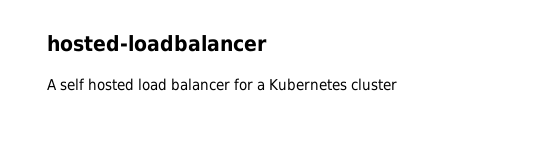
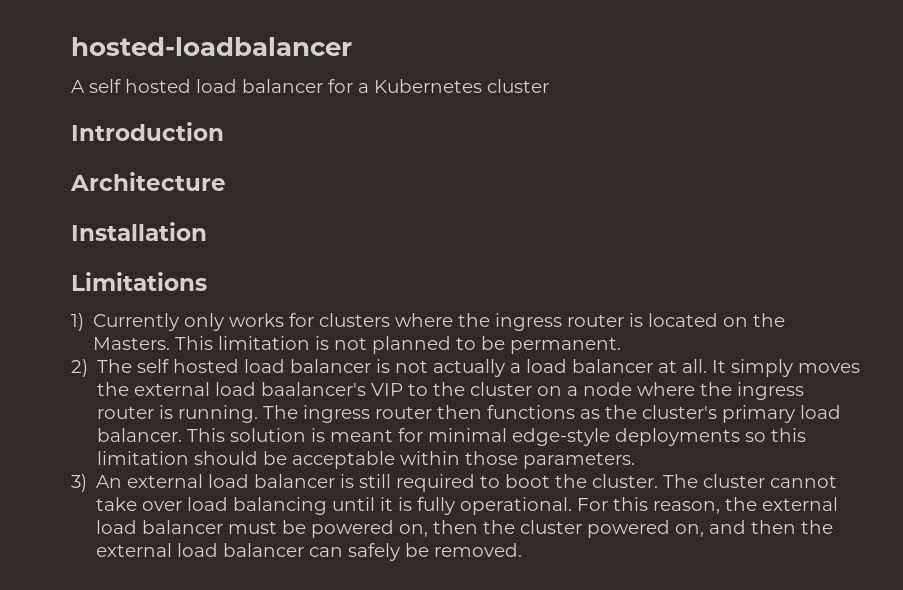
(398, 84) none -> [71,122,224,141] [70,172,226,191] [71,222,207,241] [71,272,207,291] [71,313,786,331] [93,336,622,354] [71,359,861,377] [97,382,805,400] [97,405,842,423] [97,428,807,446] [97,451,636,469] [71,474,838,492] [96,497,839,515] [96,520,834,538] [96,543,523,561] // Introduction // Architecture // Installation // Limitations // 1) Currently only works for clusters where the ingress router is located on the Masters. This limitation is not planned to be permanent. // 2) The self hosted load balancer is not actually a load balancer at all. It simply moves the external load baalancer's VIP to the cluster on a node where the ingress router is running. The ingress router then functions as the cluster's primary load balancer. This solution is meant for minimal edge-style deployments so this limitation should be acceptable within those parameters. // 3) An external load balancer is still required to boot the cluster. The cluster cannot take over load balancing until it is fully operational. For this reason, the external load balancer must be powered on, then the cluster powered on, and then the external load balancer can safely be removed.

